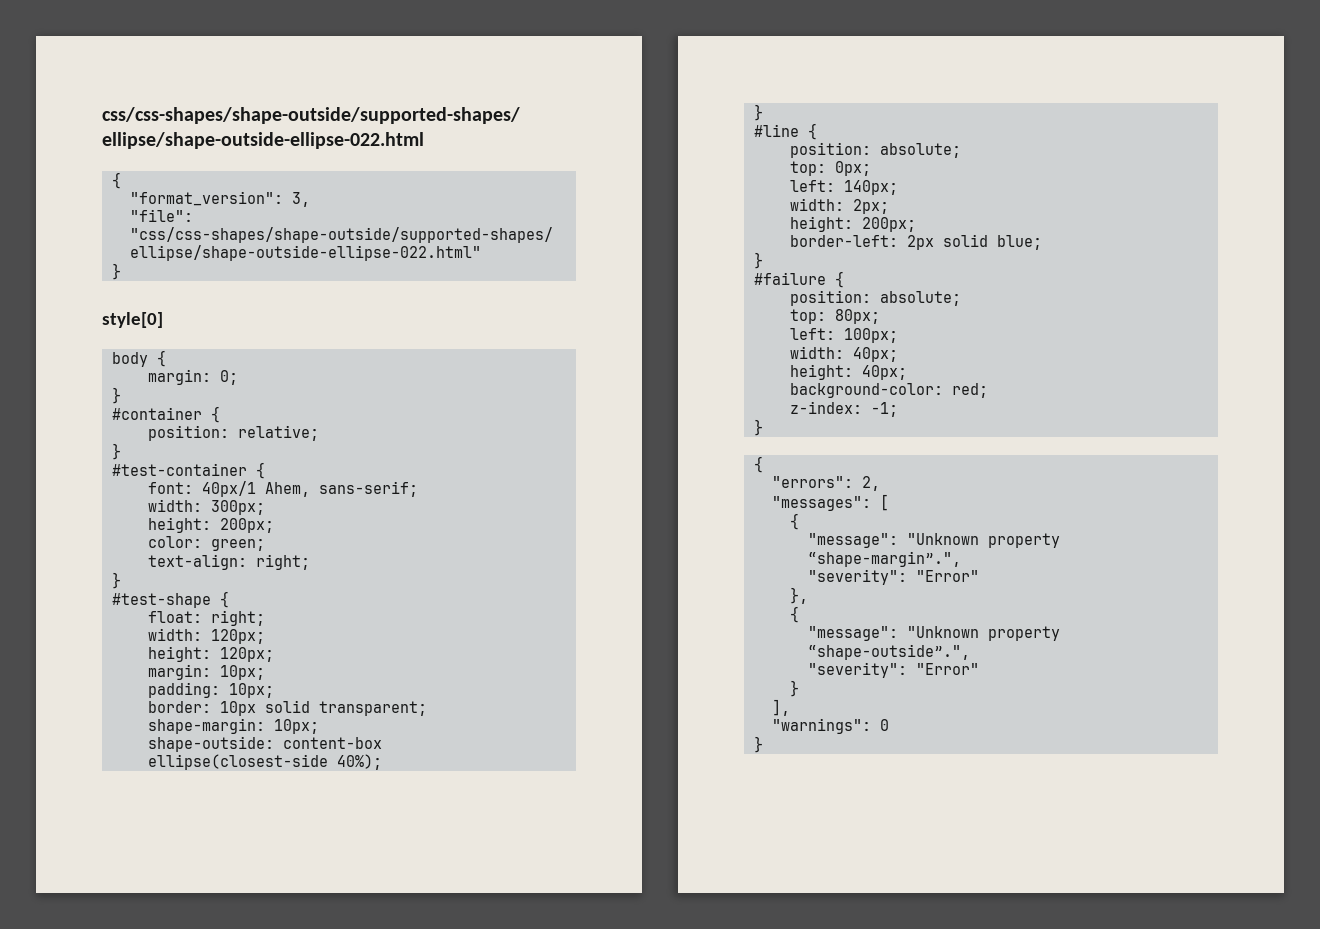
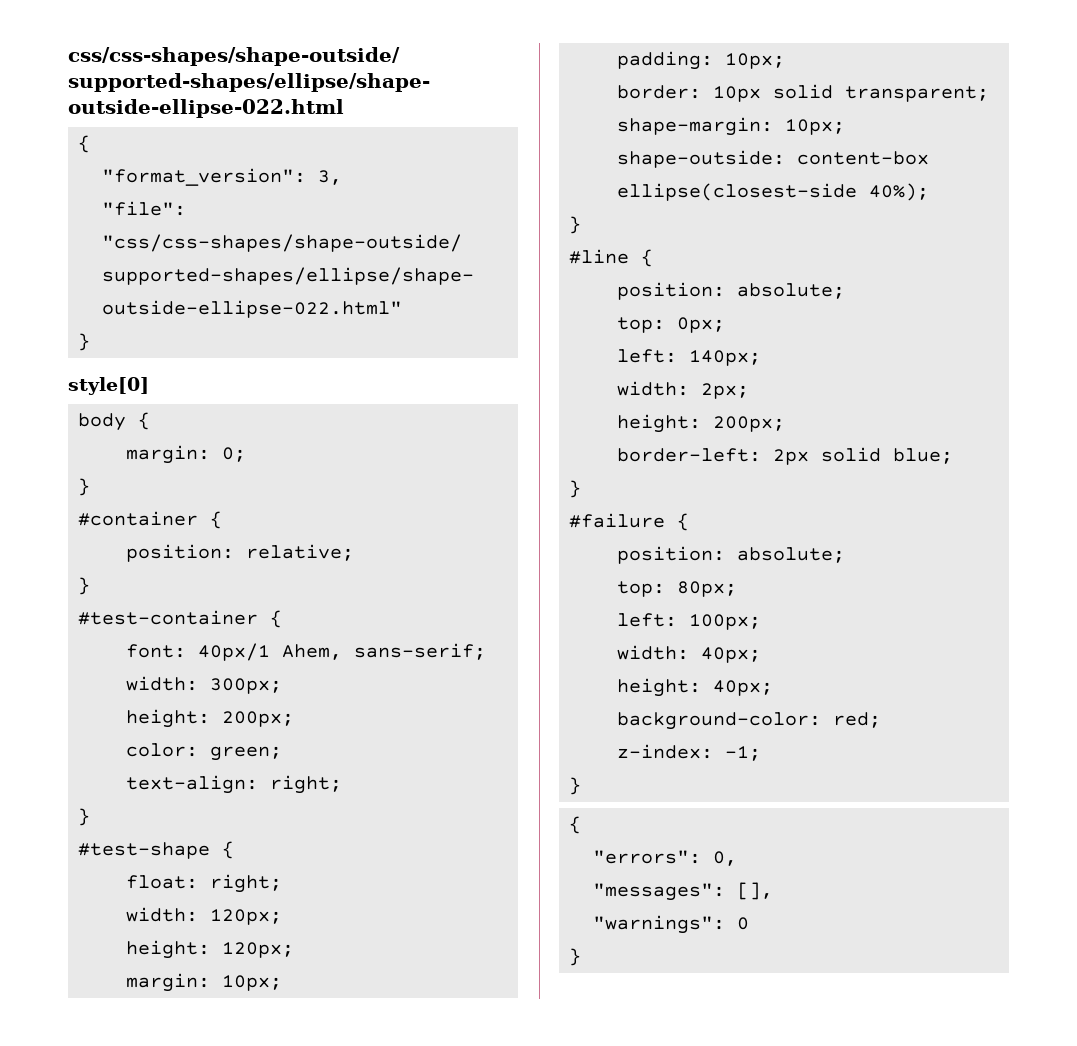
[862,476,881,491] 2, -> [712,851,737,866] 0,
[880,494,890,511] [790,513,800,530] [808,533,1061,548] [808,551,962,567] [808,569,980,585] [790,587,809,604] [790,606,800,623] [808,626,1061,641] [808,644,971,660] [808,662,980,678] [790,680,800,697] [772,699,791,716] [ // { // "message": "Unknown property “shape-margin”.", // "severity": "Error" // }, // { // "message": "Unknown property “shape-outside”.", // "severity": "Error" // } // ], -> [736,882,773,900] [],

